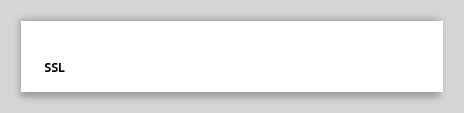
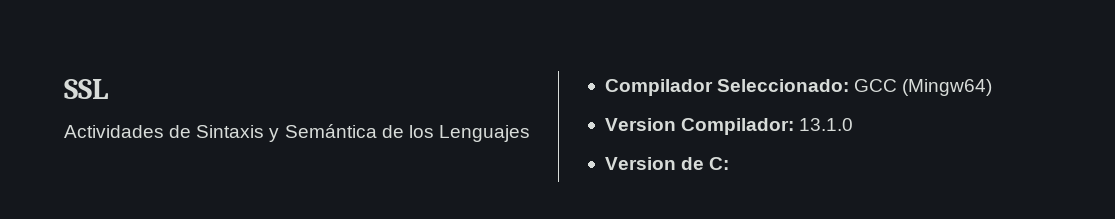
(65, 67) none -> [64,124,530,142] [604,79,993,96] [604,118,854,135] [604,157,730,170] // Actividades de Sintaxis y Semántica de los Lenguajes // Compilador Seleccionado: GCC (Mingw64) // Version Compilador: 13.1.0 // Version de C:

